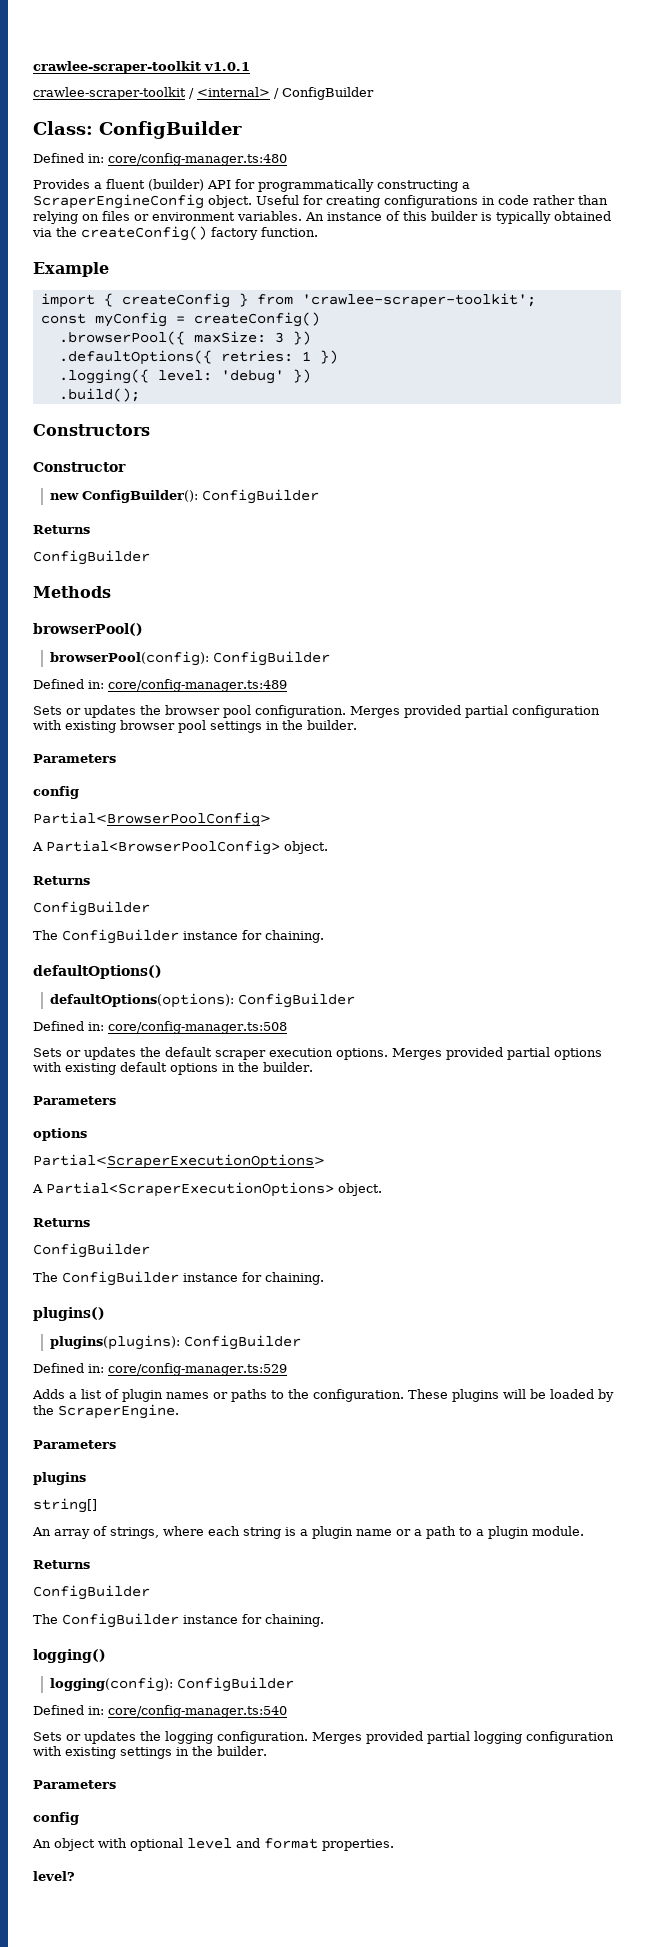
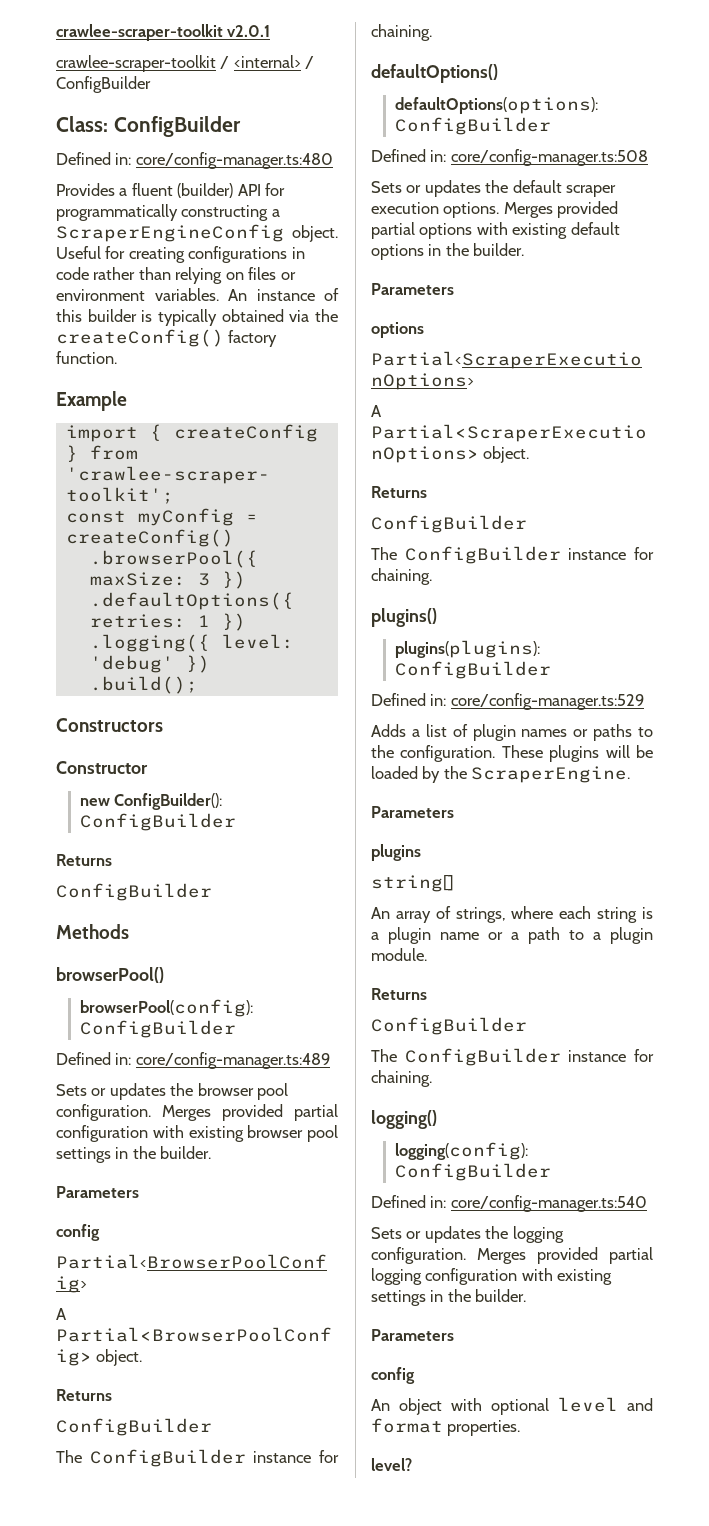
[33,61,250,74] crawlee-scraper-toolkit v1.0.1 -> [56,24,271,41] crawlee-scraper-toolkit v2.0.1

